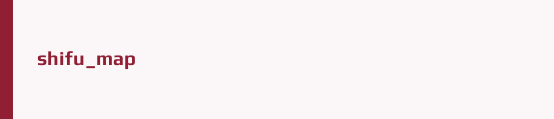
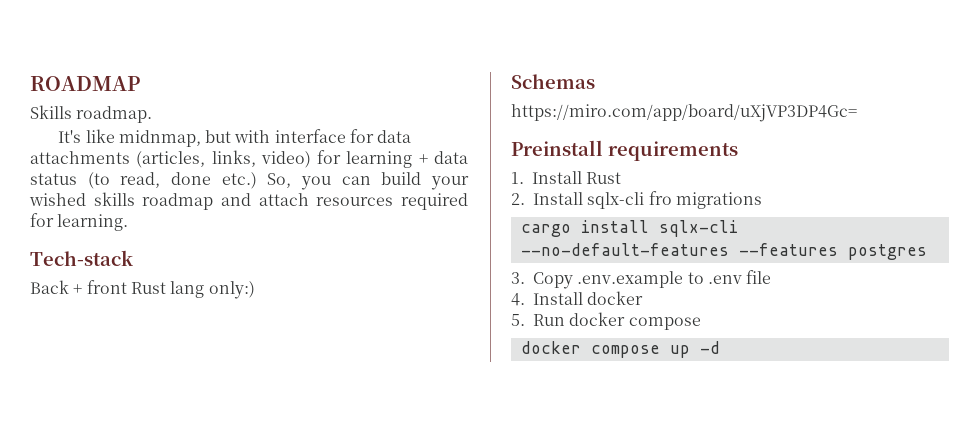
[37,51,136,70] shifu_map -> [30,76,140,91] [30,105,153,123] [58,129,412,147] [30,150,468,168] [30,172,470,190] [29,192,469,210] [30,213,129,231] [30,250,133,266] [30,280,255,299] [511,74,595,89] [511,104,857,122] [511,140,738,161] [511,171,622,184] [511,191,762,209] [520,220,738,237] [520,243,927,260] [511,270,772,289] [511,291,644,306] [511,312,701,330] [520,341,720,358] ROADMAP // Skills roadmap. // It's like midnmap, but with interface for data attachments (articles, links, video) for learning + data status (to read, done etc.) So, you can build your wished skills roadmap and attach resources required for learning. // Tech-stack // Back + front Rust lang only:) // Schemas // https://miro.com/app/board/uXjVP3DP4Gc= // Preinstall requirements // 1. Install Rust // 2. Install sqlx-cli fro migrations // cargo install sqlx-cli --no-default-features --features postgres // 3. Copy .env.example to .env file // 4. Install docker // 5. Run docker compose // docker compose up -d

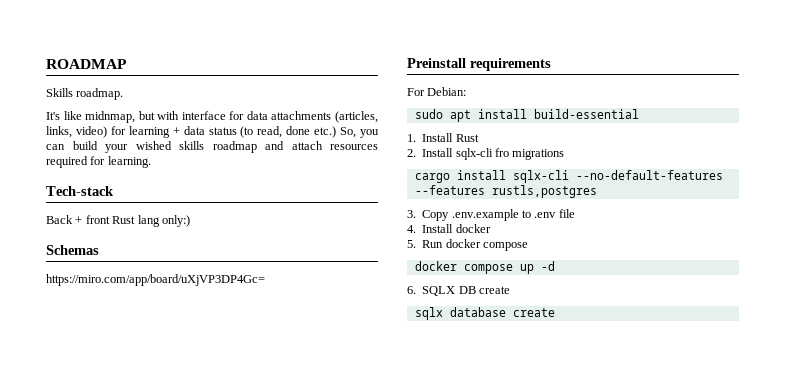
(738, 151) none -> [407,87,467,96] [414,109,639,122] // For Debian: // sudo apt install build-essential
[847,244,927,260] postgres -> [491,185,597,198] rustls,postgres
(720, 347) none -> [407,286,511,296] [414,307,555,320] // 6. SQLX DB create // sqlx database create

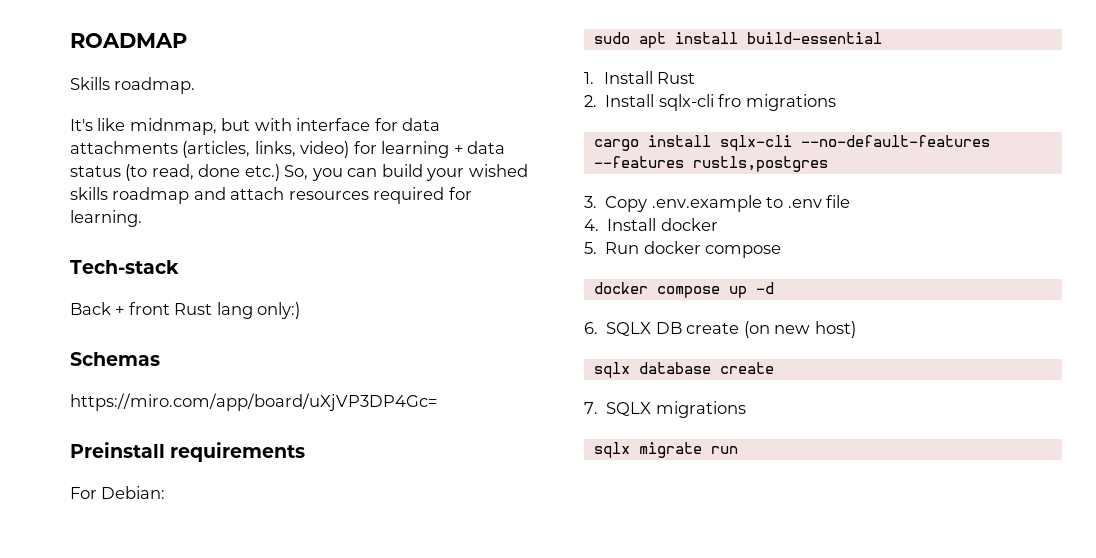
(511, 290) none -> [743,321,856,338] (on new host)
(555, 312) none -> [584,401,746,418] [593,442,738,458] // 7. SQLX migrations // sqlx migrate run

